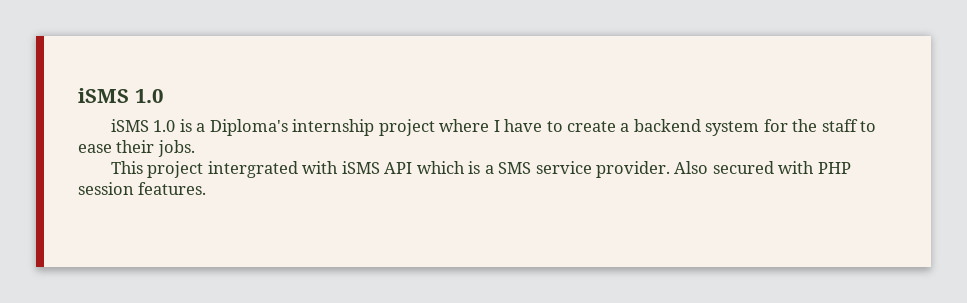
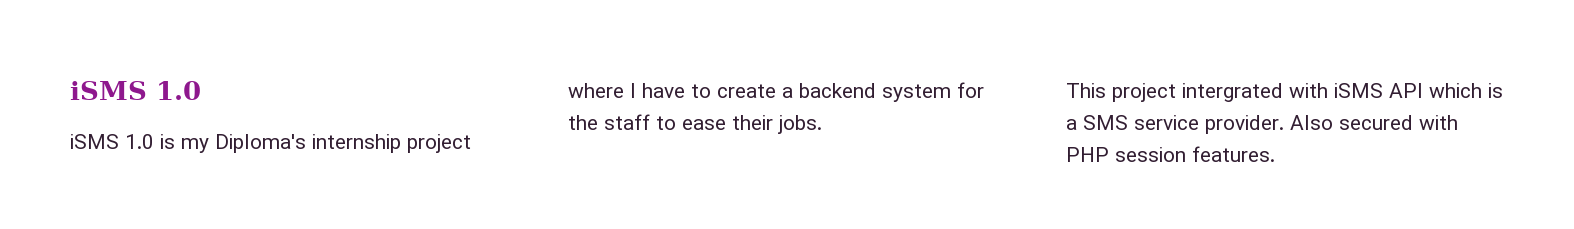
[196,123,206,132] a -> [181,138,209,153] my

